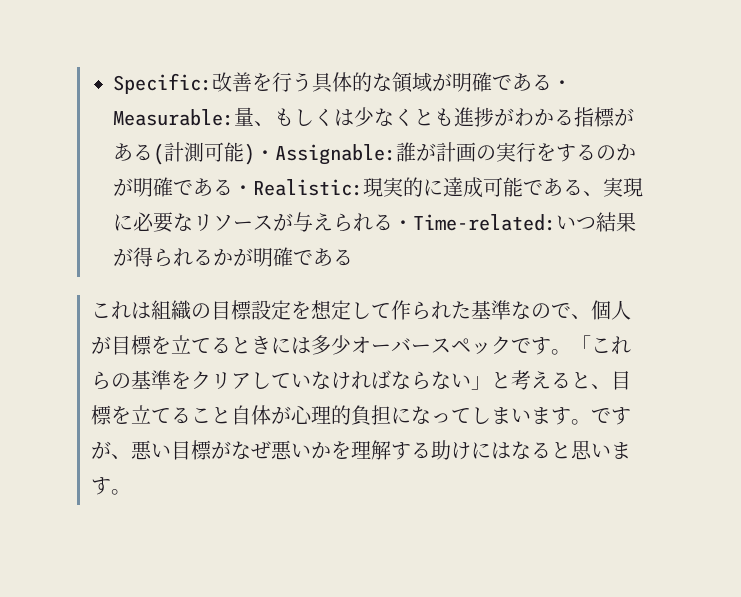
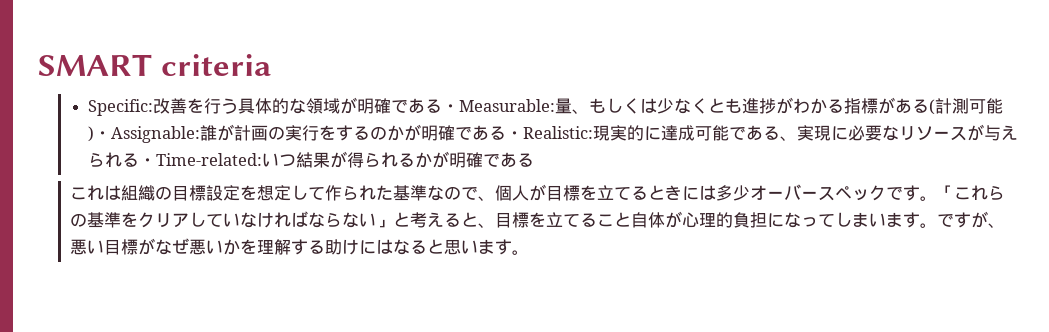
(113, 83) none -> [38,54,271,76] SMART criteria //

